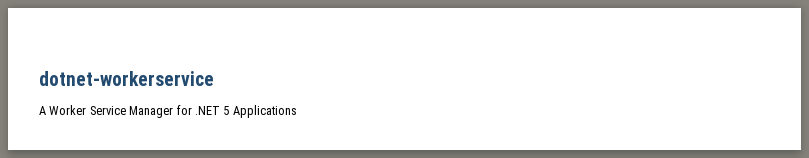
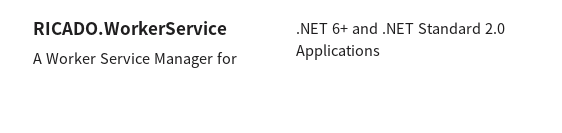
[39,71,214,86] dotnet-workerservice -> [33,20,227,35] RICADO.WorkerService
[223,106,230,115] 5 -> [331,22,505,34] 6+ and .NET Standard 2.0

